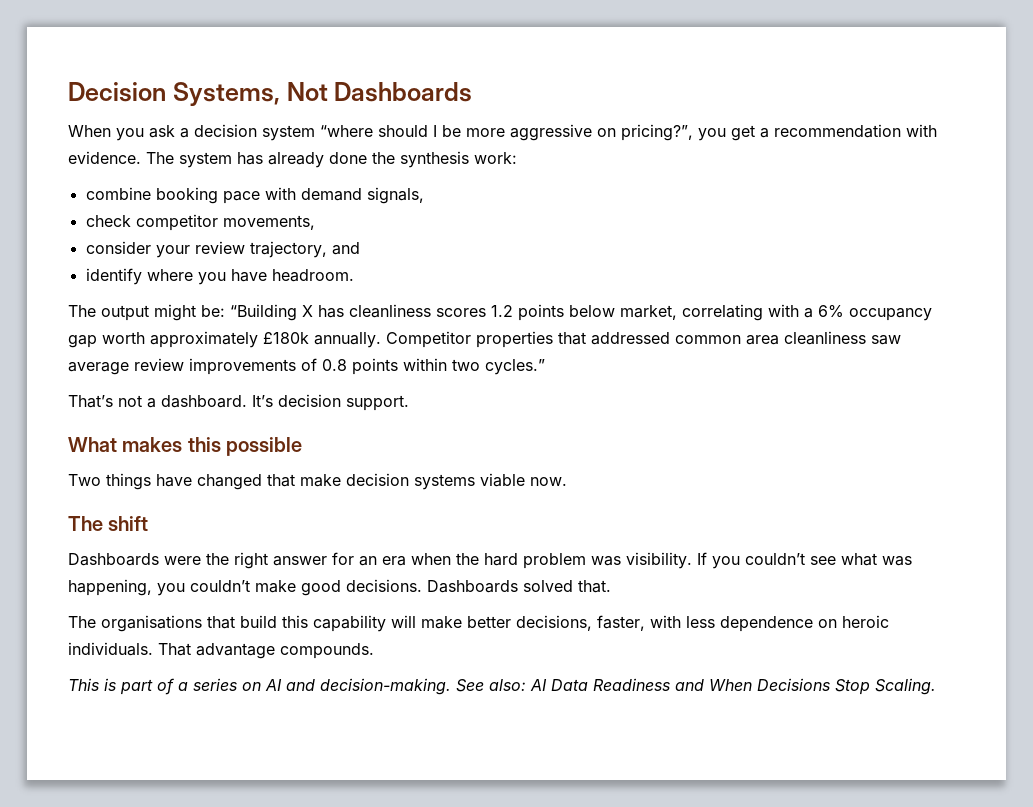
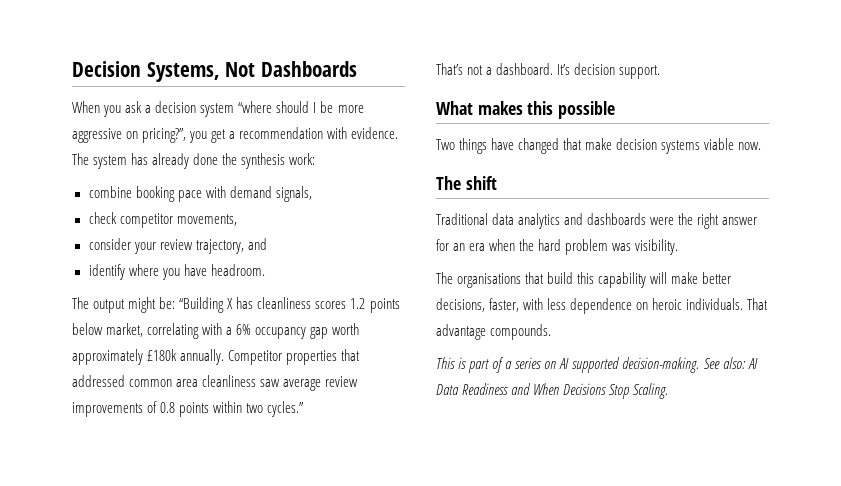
[68,553,159,566] Dashboards -> [436,213,647,229] Traditional data analytics and dashboards
[697,552,912,569] [68,579,611,596] If you couldn’t see what was happening, you couldn’t make good decisions. Dashboards solved that. -> (679, 247) none
[286,679,315,691] and -> [572,357,621,373] supported

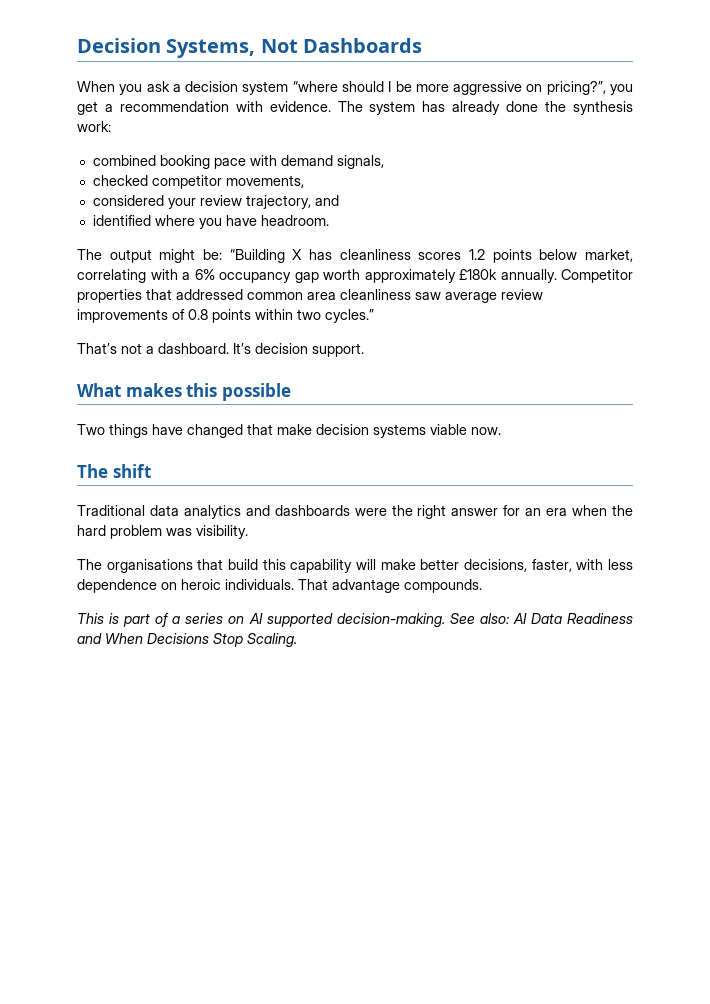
[88,186,132,198] combine -> [92,155,156,166] combined
[88,212,117,224] check -> [92,175,148,186] checked
[88,238,131,250] consider -> [92,195,164,206] considered
[88,264,125,280] identify -> [92,215,151,226] identified

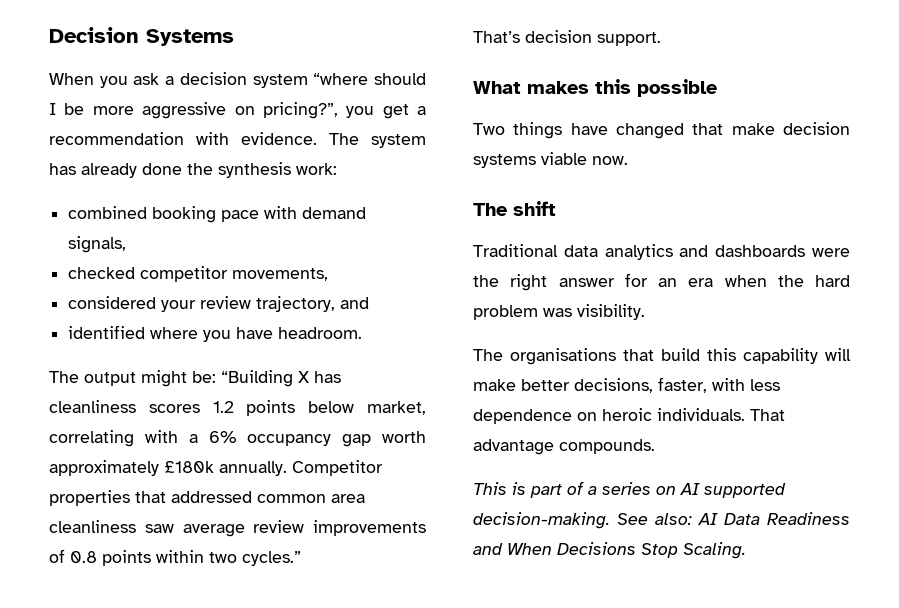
[166,38,423,58] Systems, Not Dashboards -> [146,29,234,46] Systems
[121,343,251,354] not a dashboard. It’s -> (520, 37) none

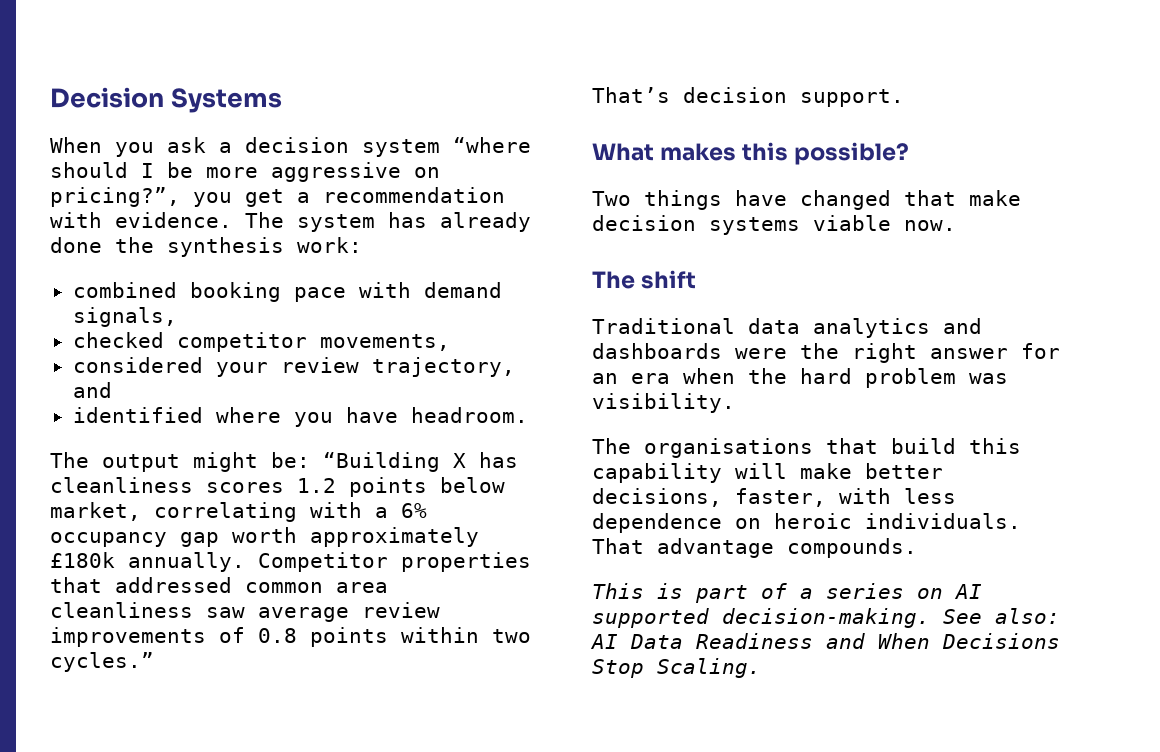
[637,79,717,97] possible -> [794,142,910,165] possible?

